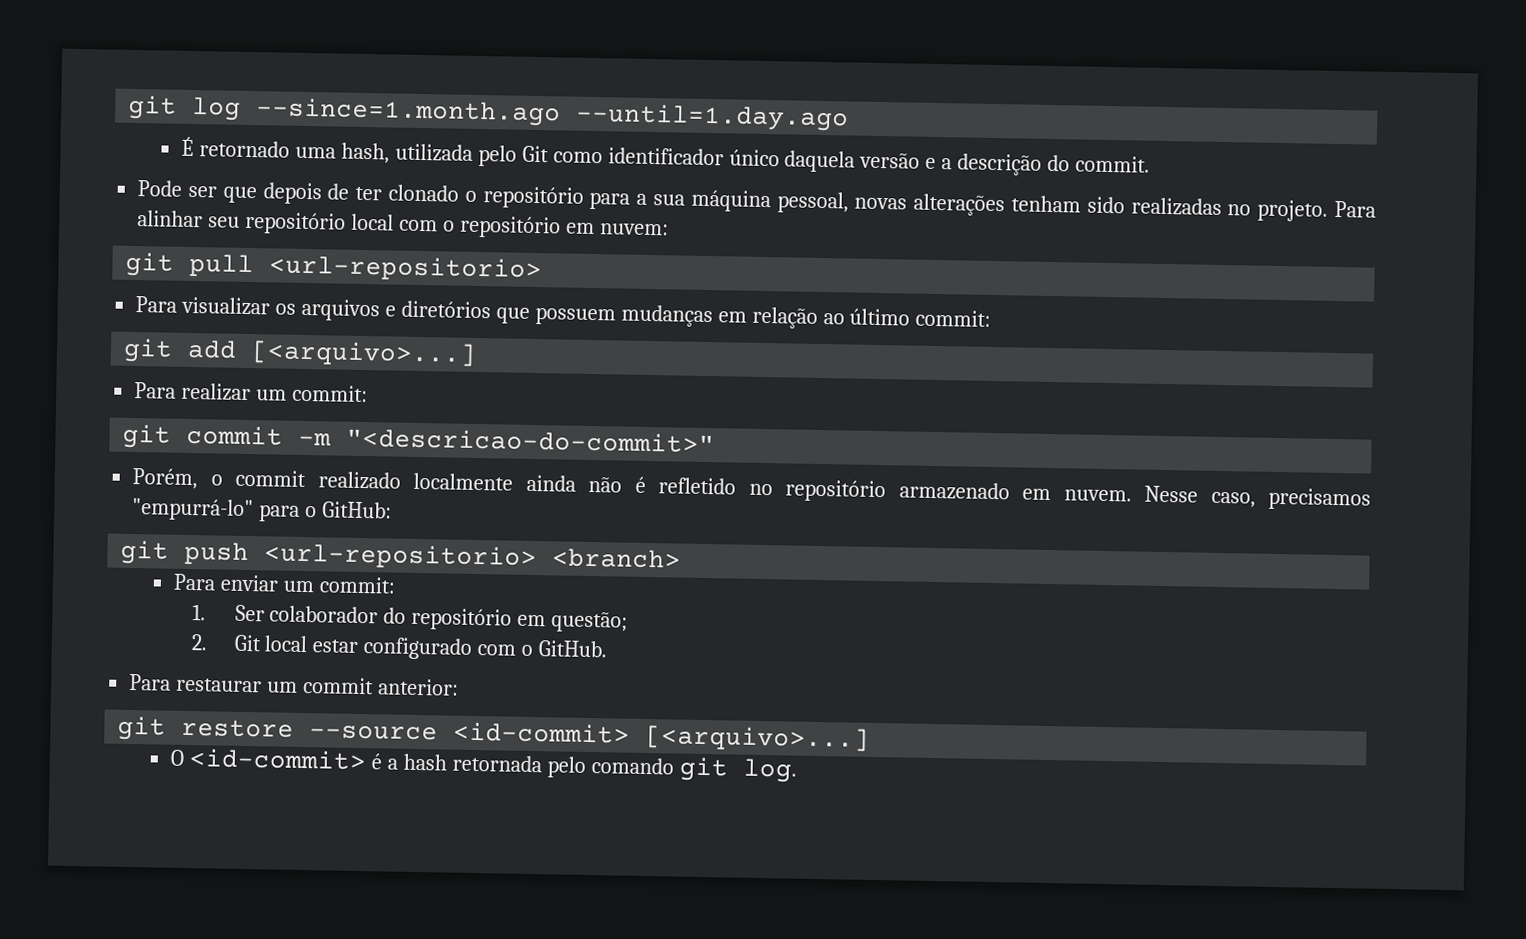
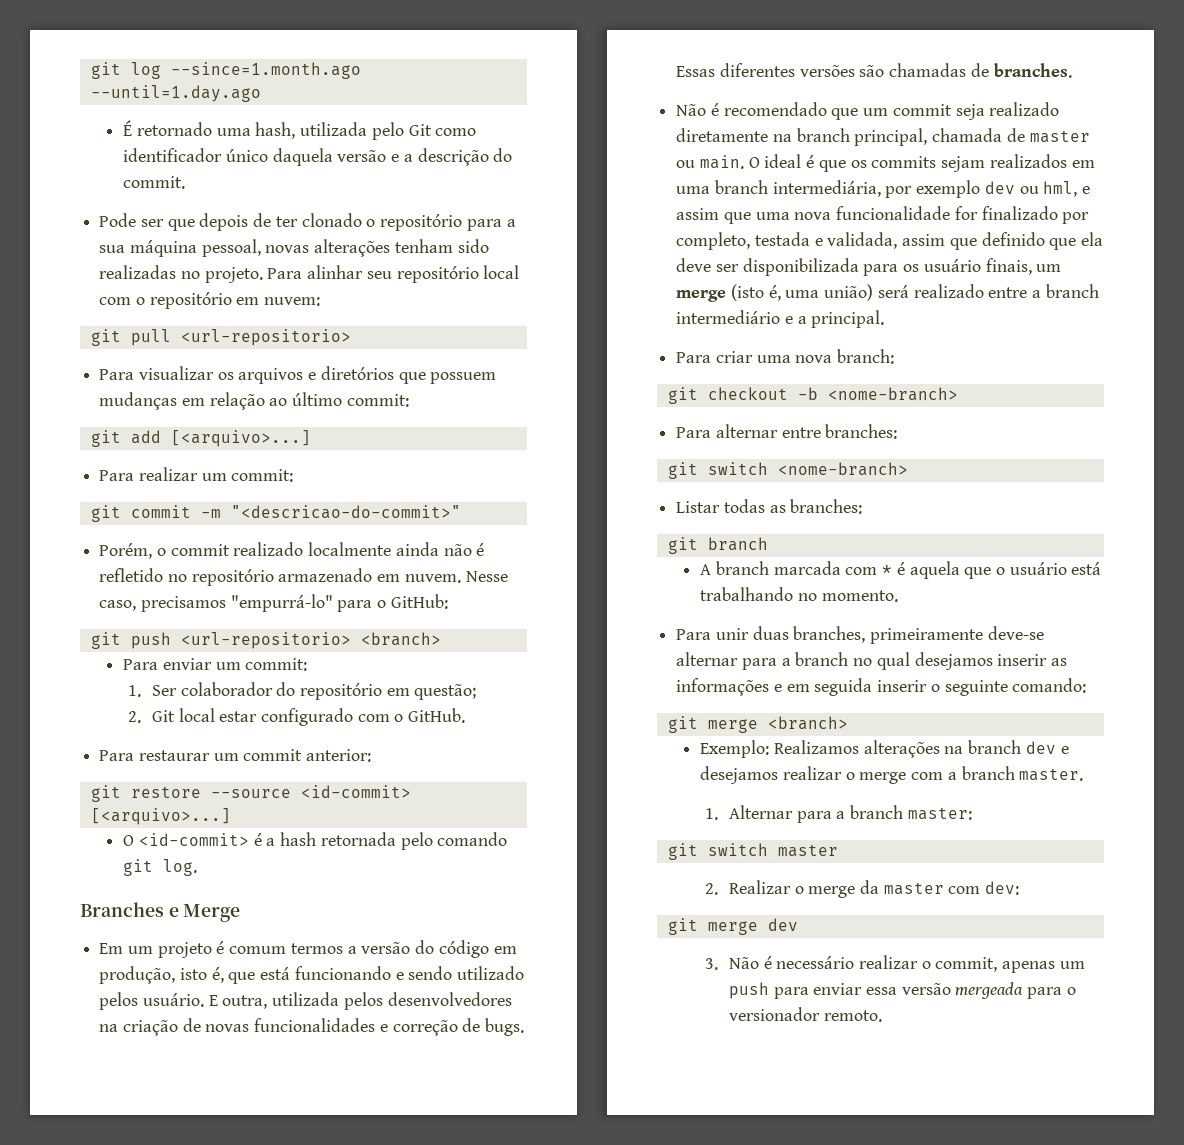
(797, 770) none -> [80,902,241,922] [99,940,517,958] [99,966,525,984] [99,992,512,1010] [99,1018,525,1036] [676,63,1072,78] [676,102,1060,120] [676,128,1090,146] [676,154,1095,172] [676,180,1091,198] [676,206,1090,224] [676,232,1104,250] [676,258,1062,276] [676,284,1099,302] [676,310,885,328] [676,349,895,364] [667,387,958,404] [676,424,898,439] [667,462,908,479] [676,499,863,514] [667,537,768,554] [700,561,1102,579] [700,587,898,602] [676,626,1044,644] [676,652,1068,670] [676,678,1087,696] [667,716,848,733] [700,740,1069,758] [700,766,1084,784] [704,805,972,823] [667,843,838,860] [704,880,1020,898] [667,918,798,935] [704,955,1085,973] [728,982,1076,999] [728,1007,882,1022] // Branches e Merge // Em um projeto é comum termos a versão do código em produção, isto é, que está funcionando e sendo utilizado pelos usuário. E outra, utilizada pelos desenvolvedores na criação de novas funcionalidades e correção de bugs. Essas diferentes versões são chamadas de branches. // Não é recomendado que um commit seja realizado diretamente na branch principal, chamada de master ou main. O ideal é que os commits sejam realizados em uma branch intermediária, por exemplo dev ou hml, e assim que uma nova funcionalidade for finalizado por completo, testada e validada, assim que definido que ela deve ser disponibilizada para os usuário finais, um merge (isto é, uma união) será realizado entre a branch intermediário e a principal. // Para criar uma nova branch: // git checkout -b <nome-branch> // Para alternar entre branches: // git switch <nome-branch> // Listar todas as branches: // git branch // A branch marcada com * é aquela que o usuário está trabalhando no momento. // Para unir duas branches, primeiramente deve-se alternar para a branch no qual desejamos inserir as informações e em seguida inserir o seguinte comando: // git merge <branch> // Exemplo: Realizamos alterações na branch dev e desejamos realizar o merge com a branch master. // 1. Alternar para a branch master: // git switch master // 2. Realizar o merge da master com dev: // git merge dev // 3. Não é necessário realizar o commit, apenas um push para enviar essa versão mergeada para o versionador remoto.

